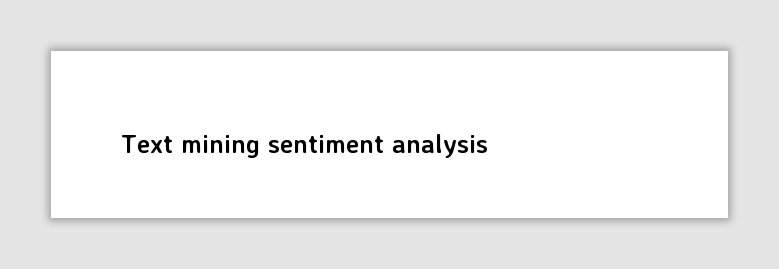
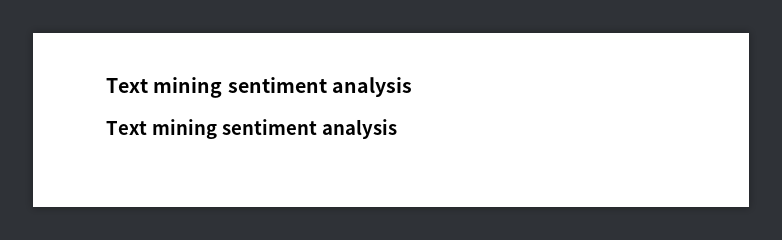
[121,134,488,158] Text mining sentiment analysis -> [106,77,412,98] [106,119,397,139] Text mining sentiment analysis // Text mining sentiment analysis

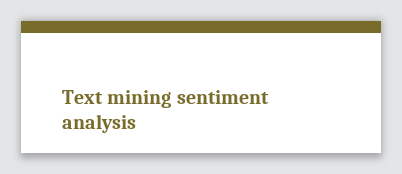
[106,77,412,98] [106,119,397,139] Text mining sentiment analysis // Text mining sentiment analysis -> [62,90,269,108] [62,114,136,133] Text mining sentiment analysis

